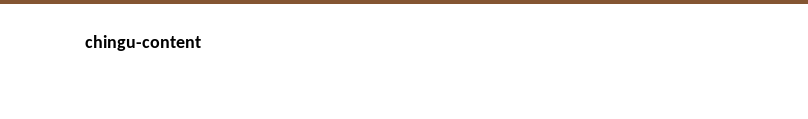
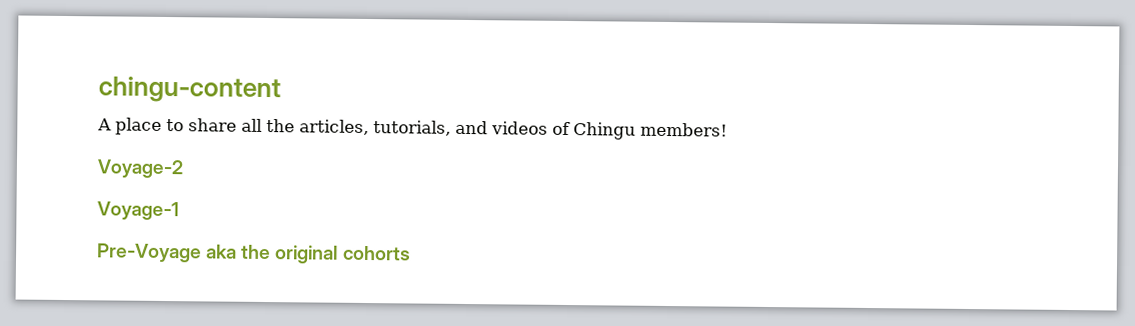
(201, 43) none -> [97,117,728,140] [97,159,184,179] [97,201,179,221] [96,243,411,264] // A place to share all the articles, tutorials, and videos of Chingu members! // Voyage-2 // Voyage-1 // Pre-Voyage aka the original cohorts

